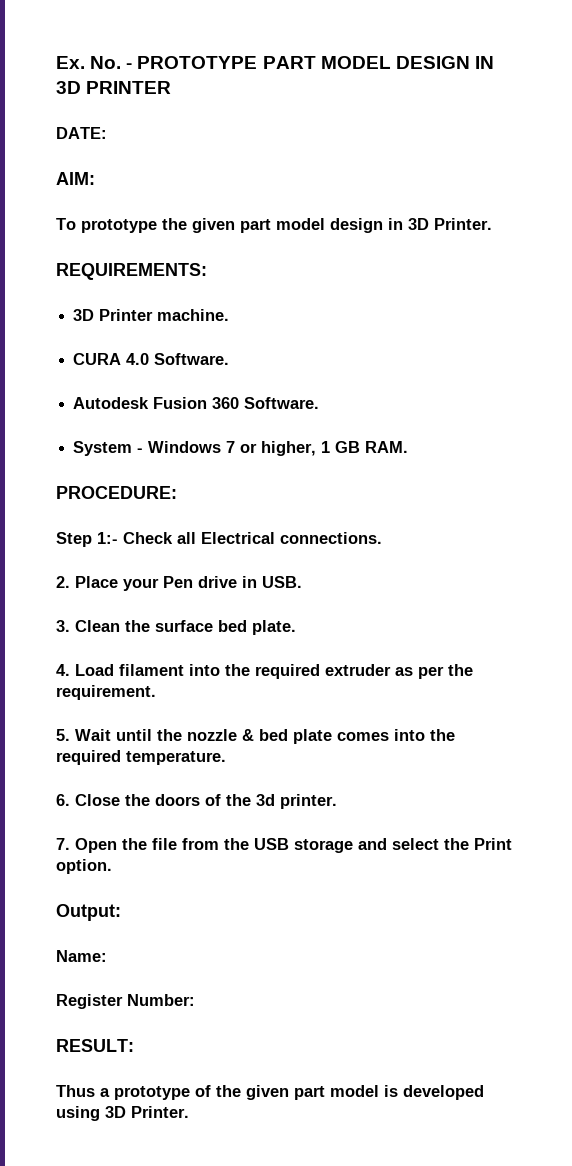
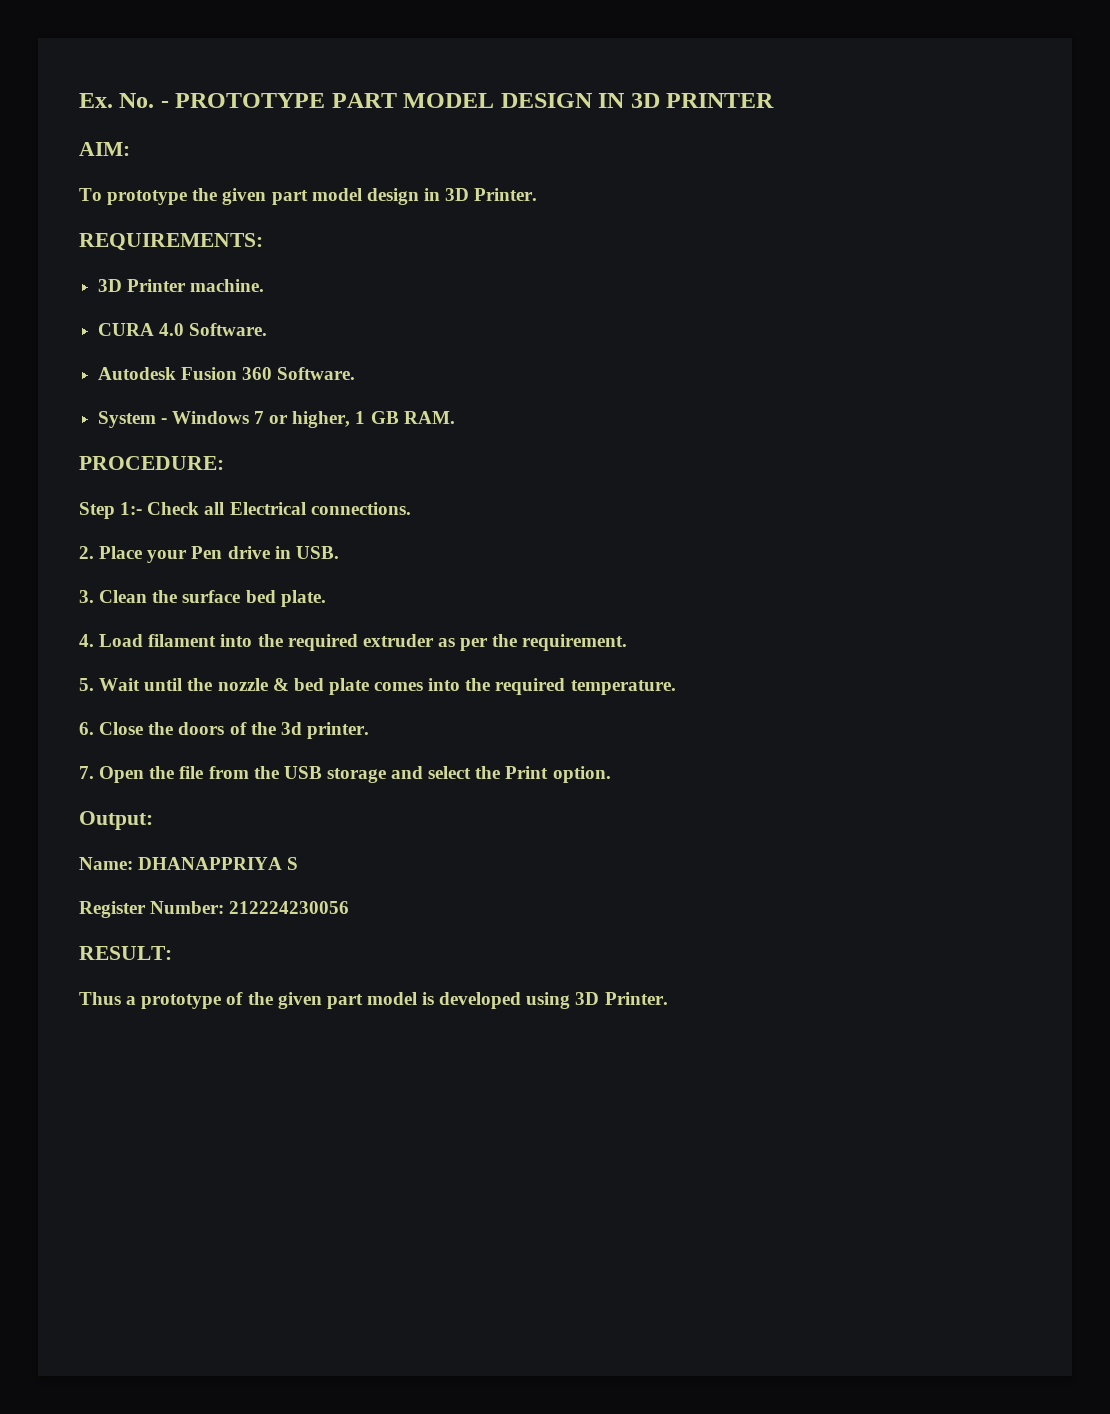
[56,127,107,139] // DATE: -> (775, 100) none
(107, 956) none -> [138,857,299,870] DHANAPPRIYA S
(195, 1000) none -> [229,901,350,914] 212224230056

